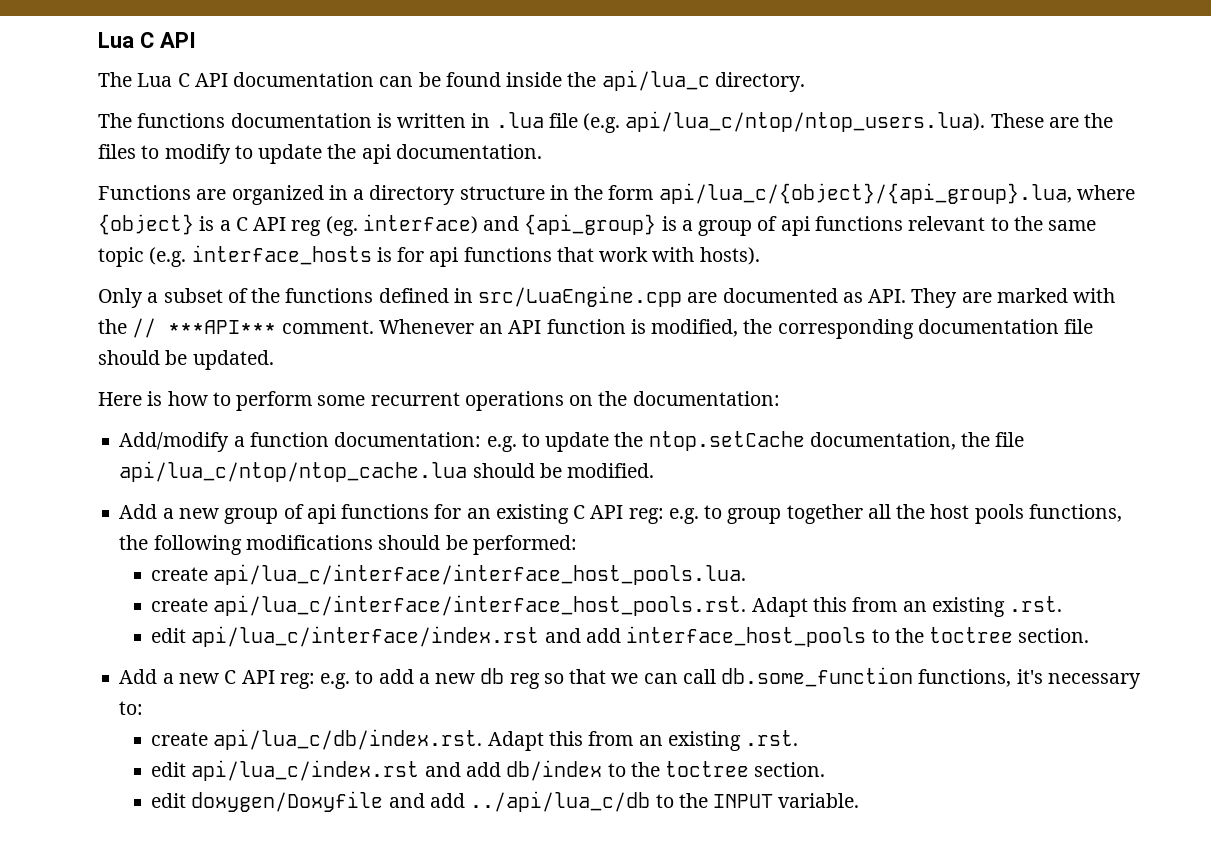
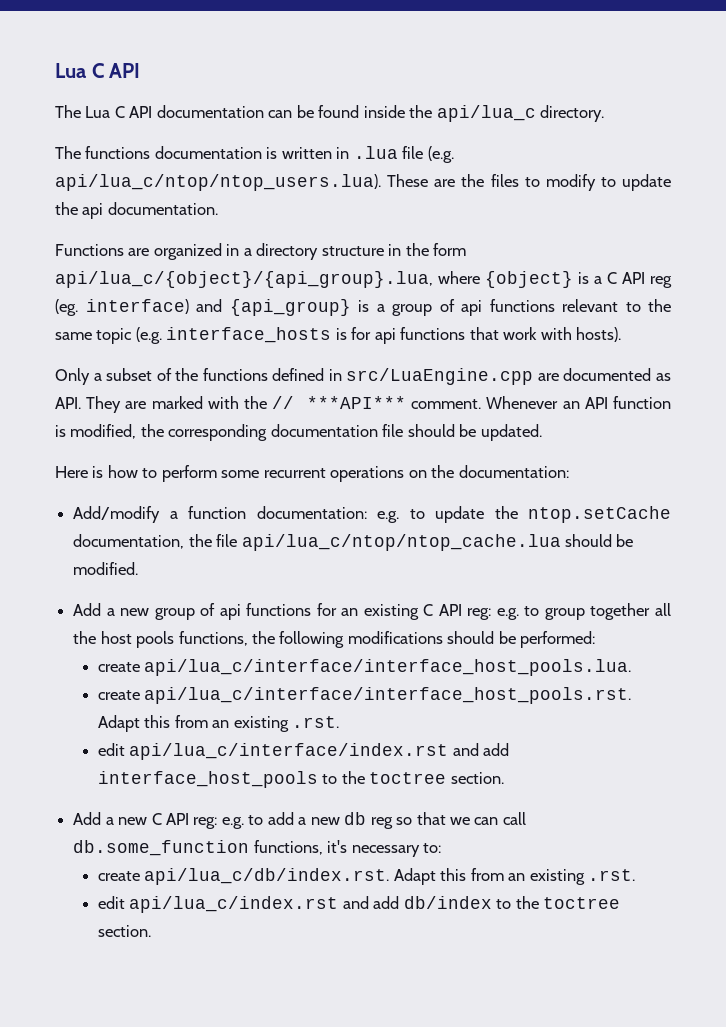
[151,791,860,812] // edit doxygen/Doxyfile and add ../api/lua_c/db to the INPUT variable. -> (152, 931) none

